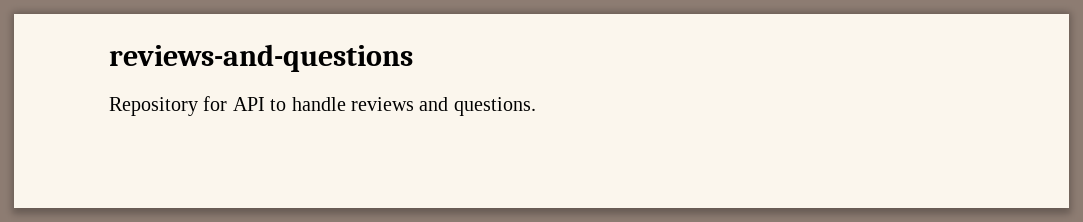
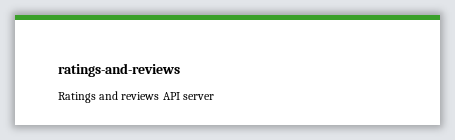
[109,44,413,72] [109,96,536,116] reviews-and-questions // Repository for API to handle reviews and questions. -> [58,63,180,77] [58,91,214,103] ratings-and-reviews // Ratings and reviews API server

